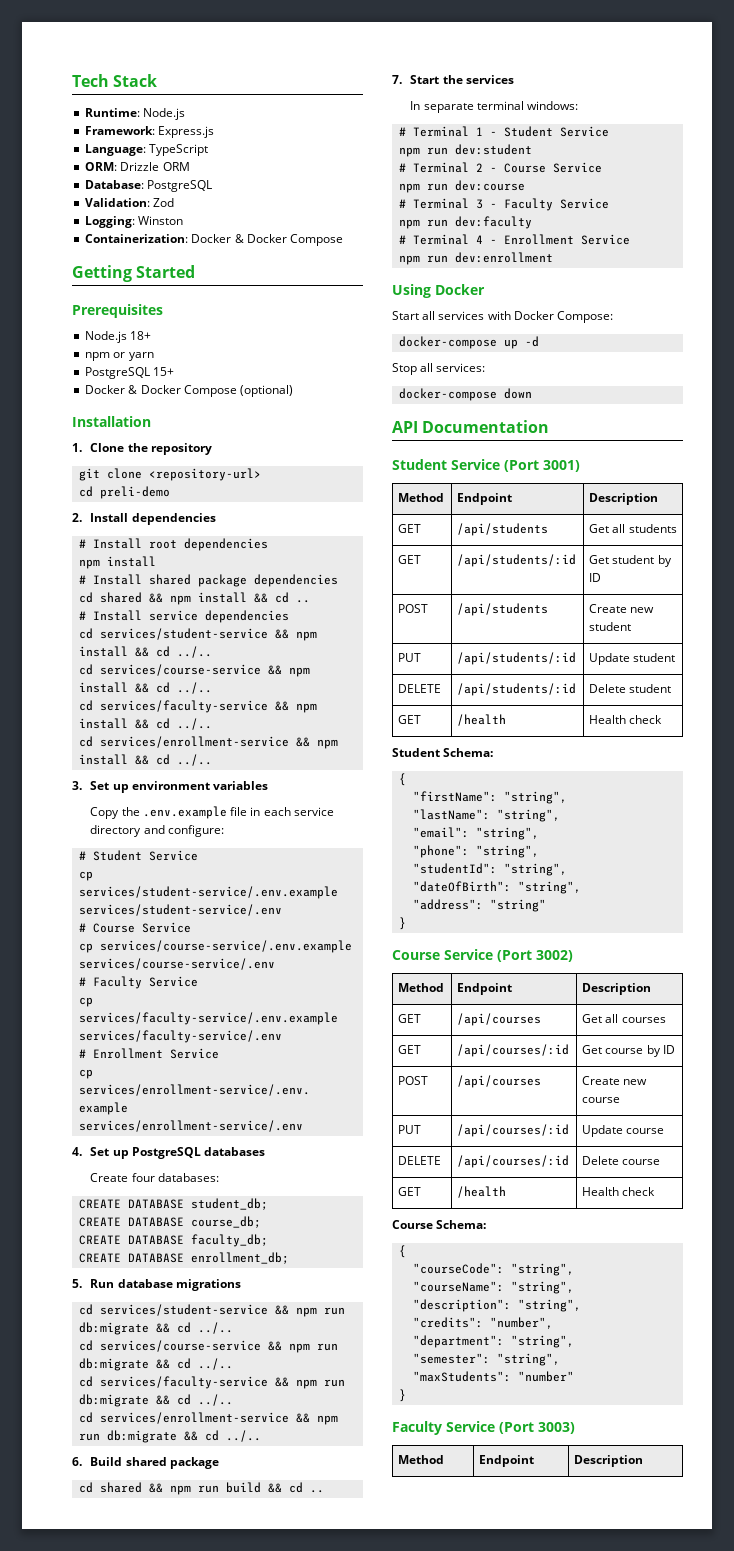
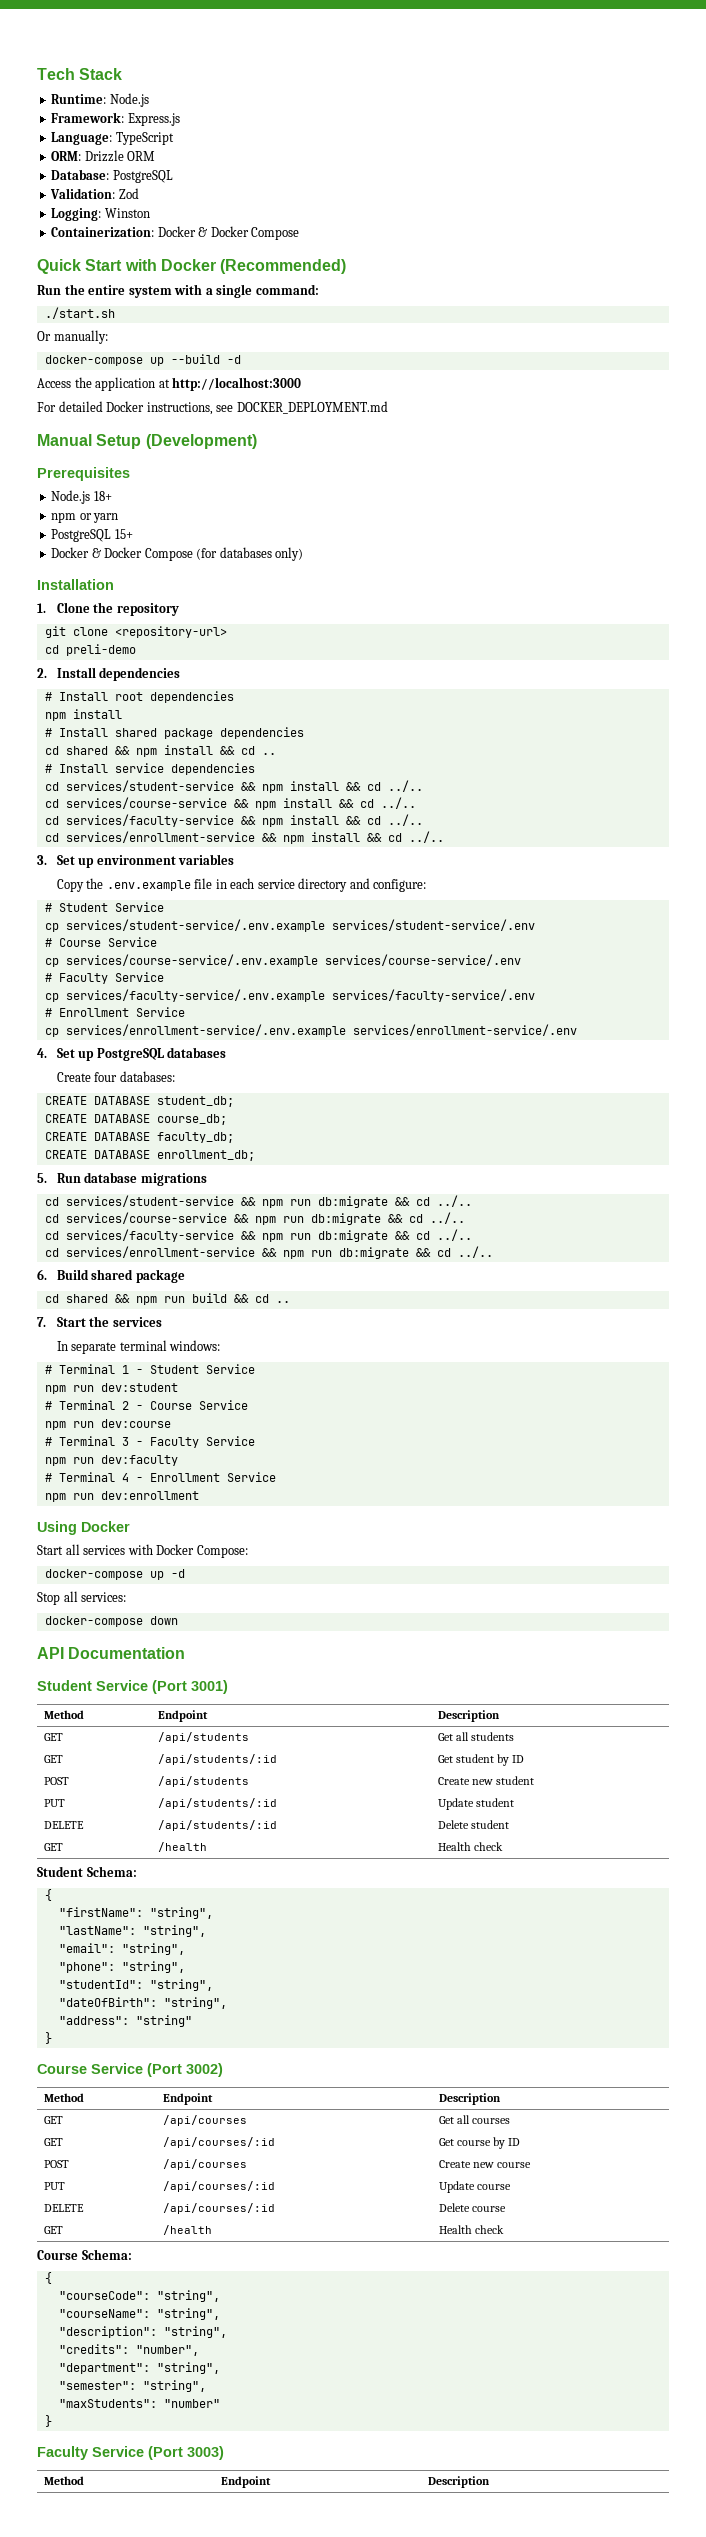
[72,265,196,282] Getting Started -> [37,259,347,274] [37,284,319,298] [44,307,115,319] [37,330,108,344] [44,354,241,366] [37,377,302,391] [37,401,388,415] [37,434,257,449] Quick Start with Docker (Recommended) // Run the entire system with a single command: // ./start.sh // Or manually: // docker-compose up --build -d // Access the application at http://localhost:3000 // For detailed Docker instructions, see DOCKER_DEPLOYMENT.md // Manual Setup (Development)
[240,385,294,397] (optional) -> [196,547,304,561] (for databases only)

